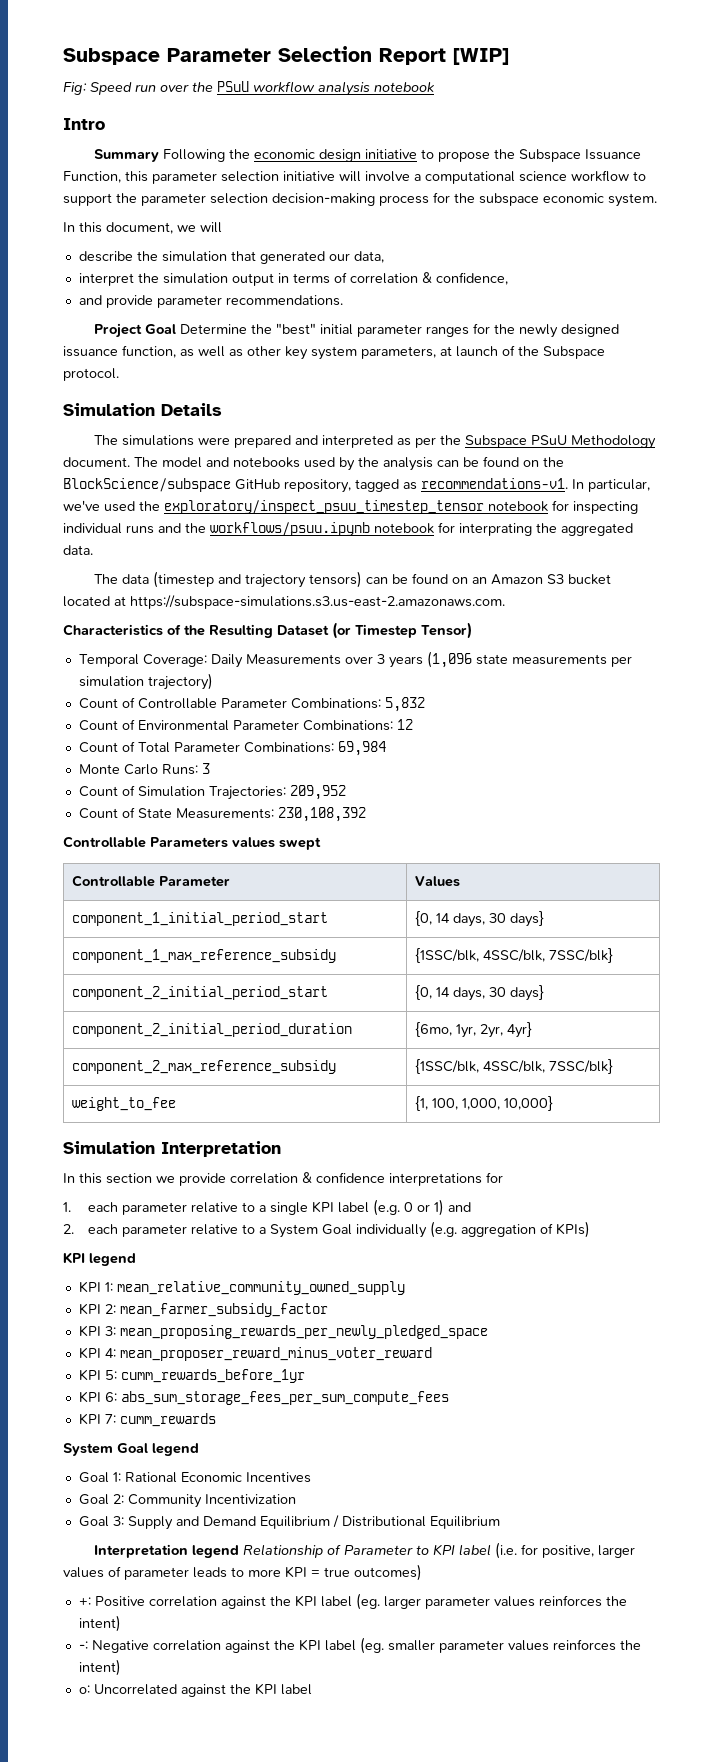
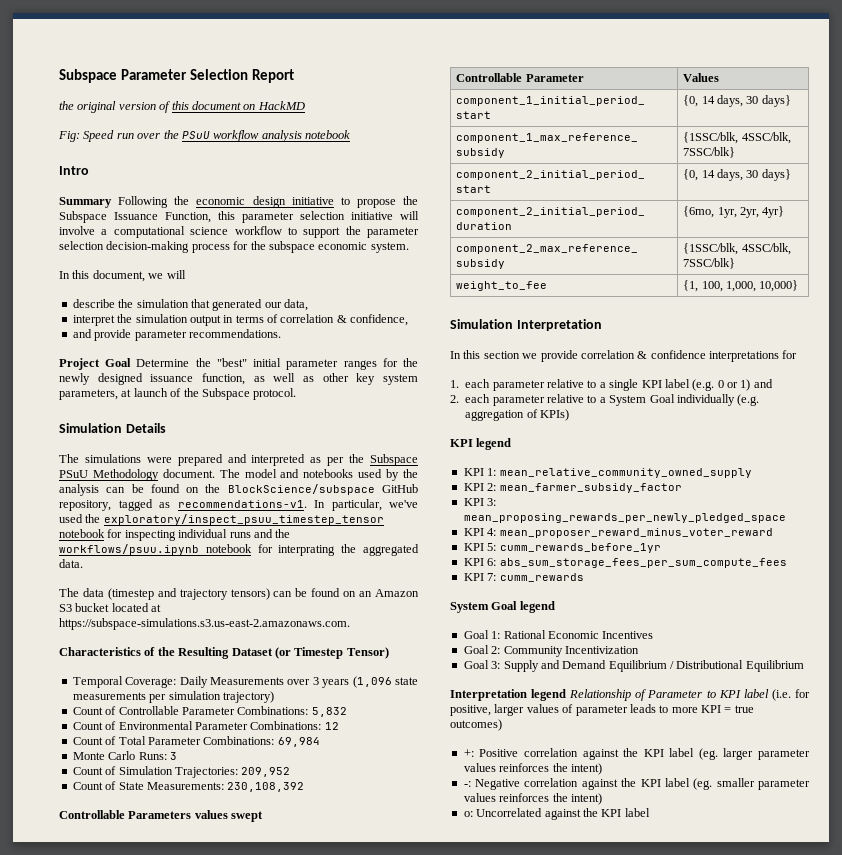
[453,48,509,65] [WIP] -> [59,101,305,113] // the original version of this document on HackMD

